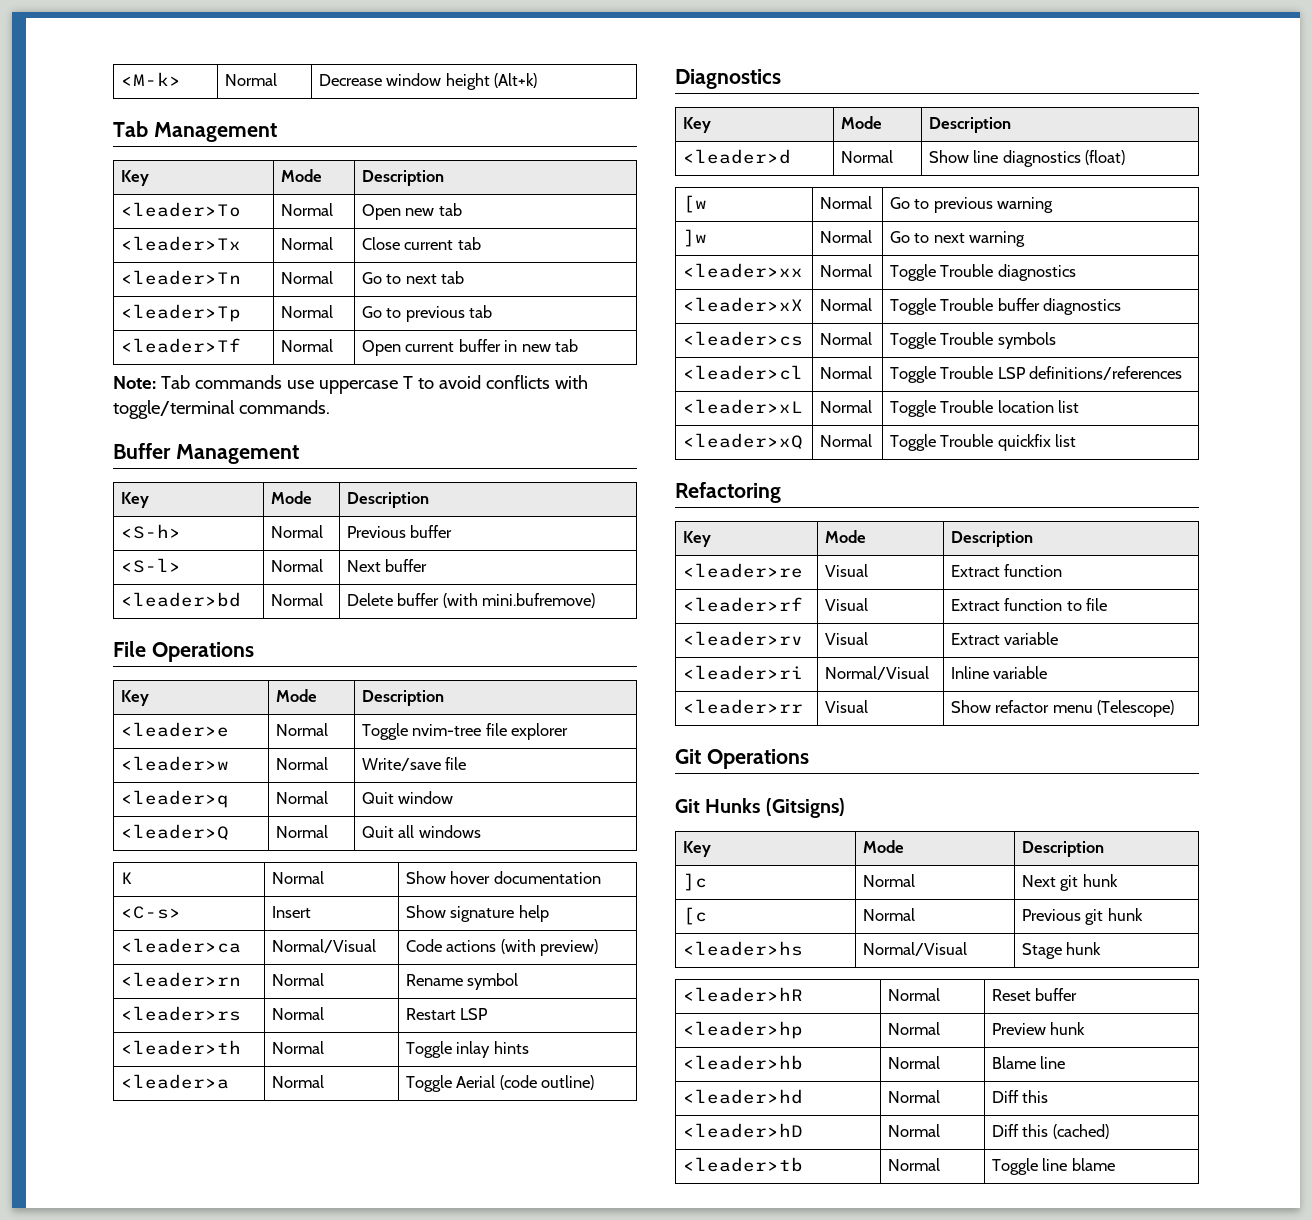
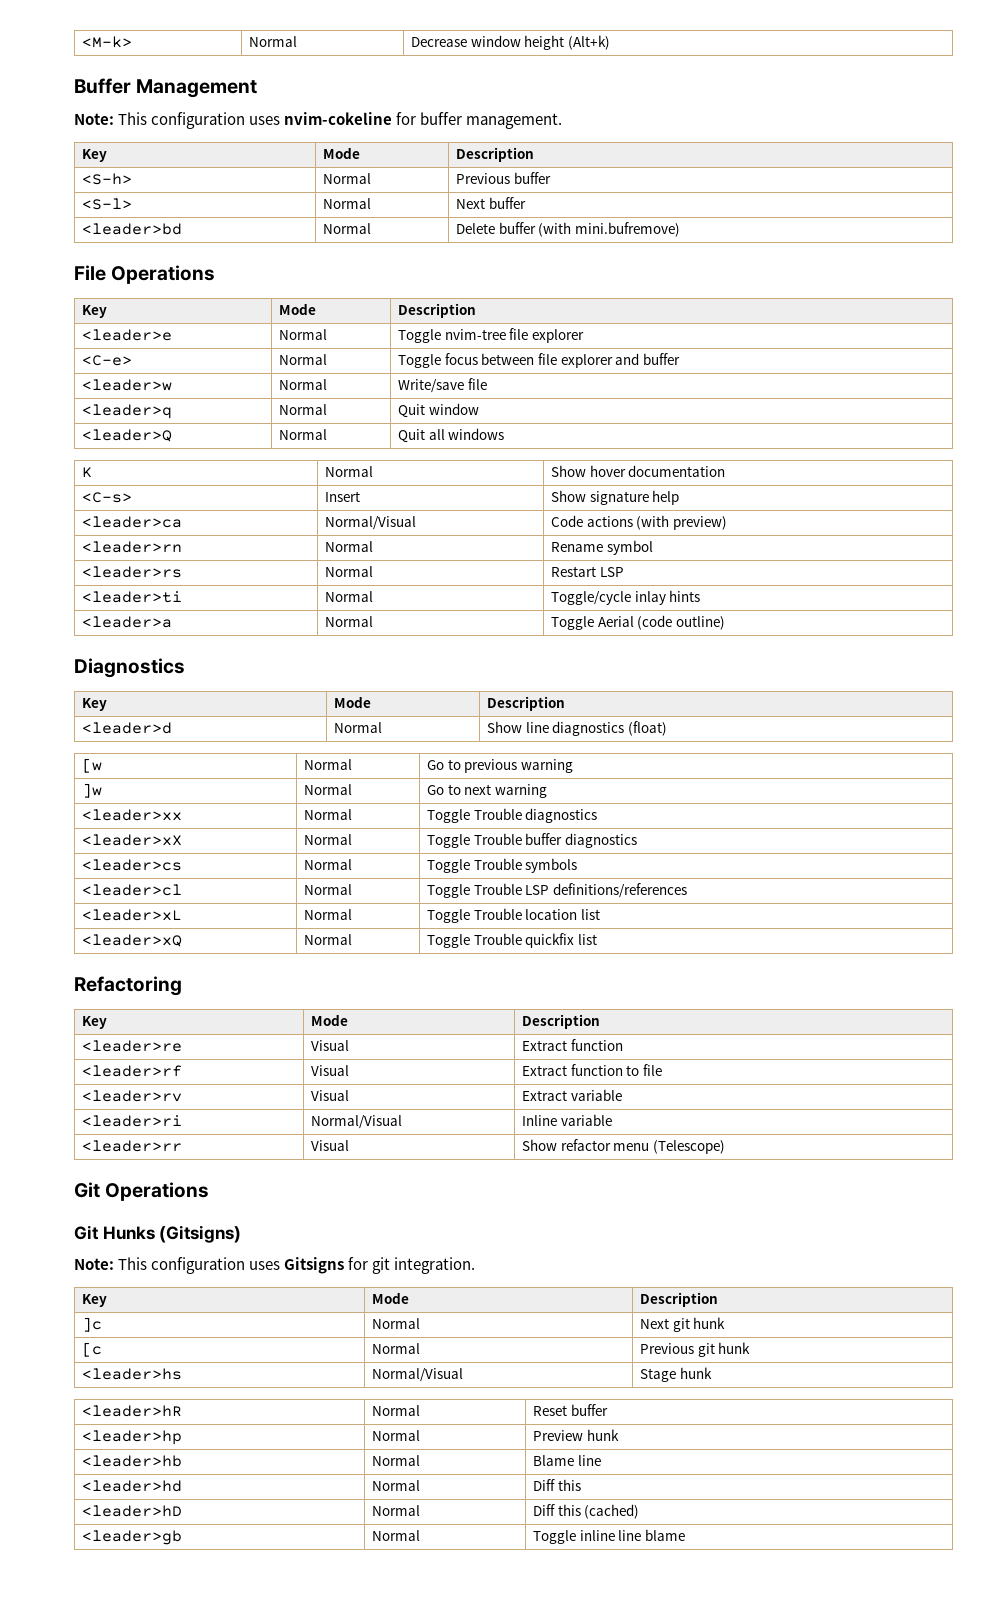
[113,121,277,142] [120,170,149,186] [280,169,322,182] [361,170,444,186] [120,202,241,217] [280,203,333,216] [361,203,462,220] [120,236,241,251] [280,237,333,250] [361,237,481,250] [120,270,241,285] [280,271,333,284] [361,271,465,284] [120,304,241,322] [280,305,333,318] [361,305,493,322] [120,338,241,353] [280,339,333,352] [361,339,579,356] [113,375,588,394] [113,400,330,419] [113,443,299,464] Tab Management // Key | Mode | Description // <leader>To | Normal | Open new tab // <leader>Tx | Normal | Close current tab // <leader>Tn | Normal | Go to next tab // <leader>Tp | Normal | Go to previous tab // <leader>Tf | Normal | Open current buffer in new tab // Note: Tab commands use uppercase T to avoid conflicts with toggle/terminal commands. // Buffer Management -> [74,78,258,98] [74,112,563,129] Buffer Management // Note: This configuration uses nvim-cokeline for buffer management.
(569, 731) none -> [81,355,132,366] [278,354,327,365] [397,353,680,368] // <C-e> | Normal | Toggle focus between file explorer and buffer
[120,1040,241,1055] [271,1041,324,1054] [405,1041,452,1058] <leader>th | Normal | Toggle -> [81,591,182,603] [324,591,373,602] [550,591,631,605] <leader>ti | Normal | Toggle/cycle
(845, 808) none -> [74,1257,476,1274] // Note: This configuration uses Gitsigns for git integration.
[682,1157,803,1172] [887,1158,940,1171] [991,1158,1038,1175] <leader>tb | Normal | Toggle -> [81,1530,182,1545] [371,1530,420,1541] [532,1530,615,1544] <leader>gb | Normal | Toggle inline

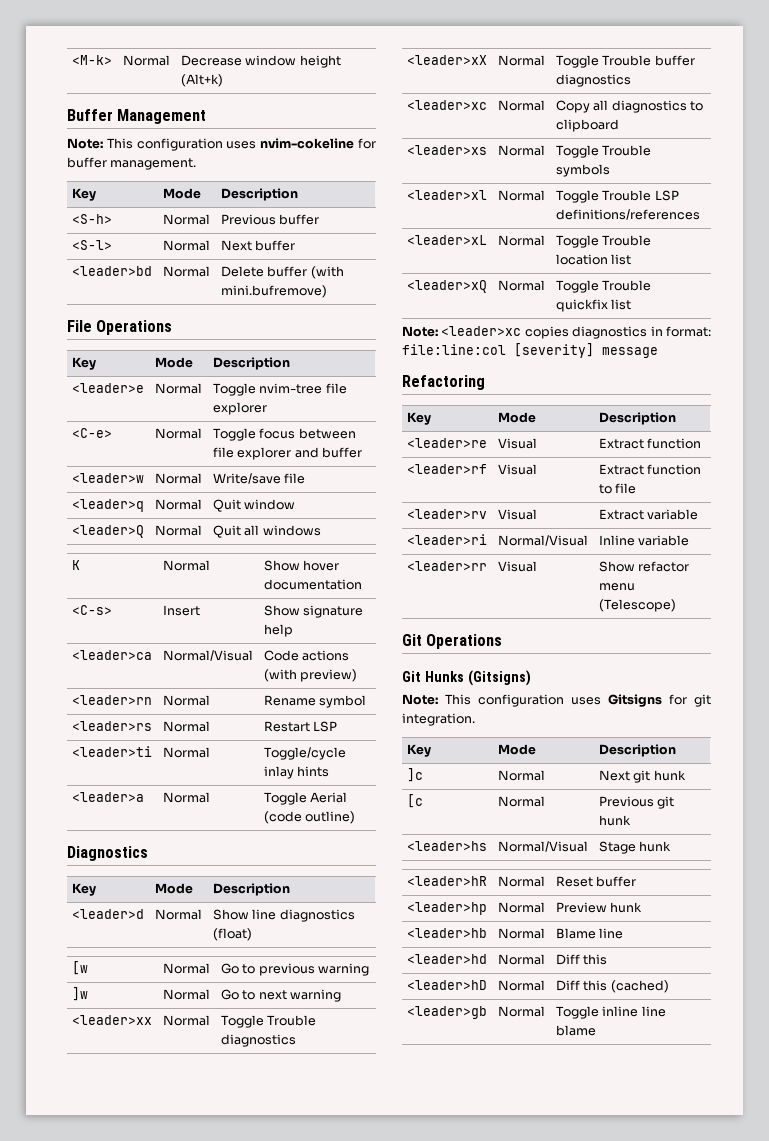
[81,859,182,871] <leader>cs -> [407,100,488,110] [498,100,546,111] [556,100,704,113] [556,119,620,132] [407,145,488,155] <leader>xc | Normal | Copy all diagnostics to clipboard // <leader>xs
[81,884,182,896] <leader>cl -> [407,190,488,200] <leader>xl
(597, 939) none -> [402,326,711,339] [402,343,658,358] // Note: <leader>xc copies diagnostics in format: file:line:col [severity] message

